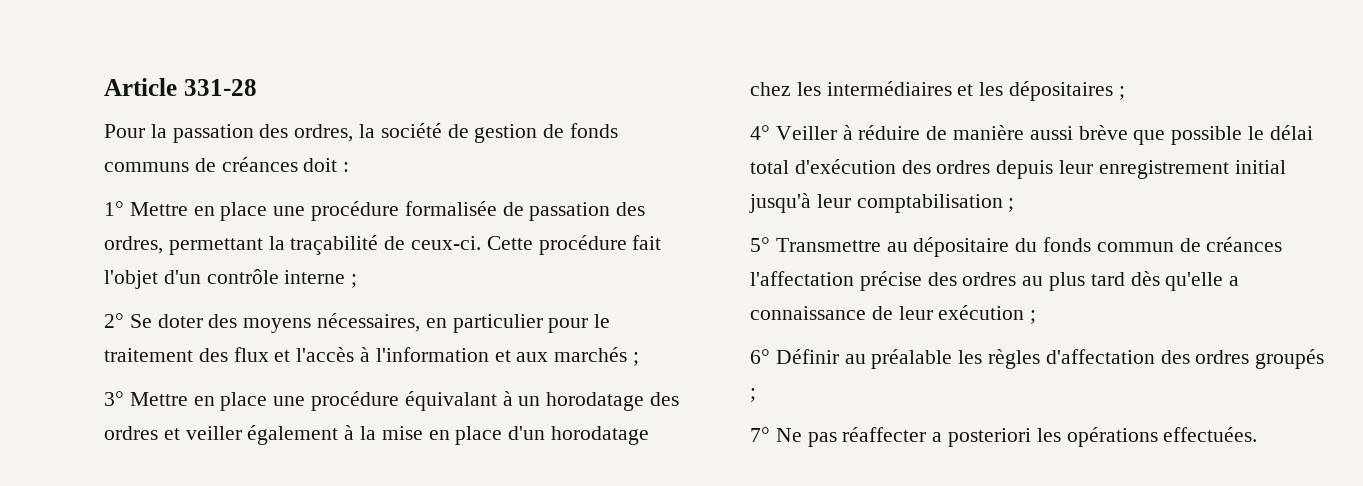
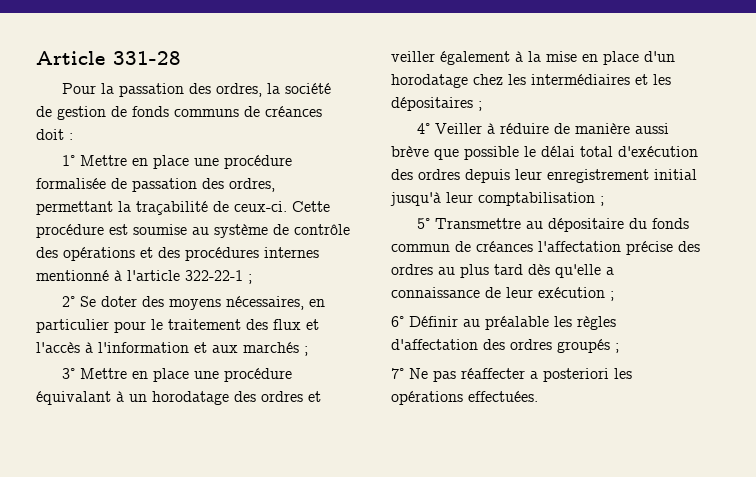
[632,235,662,250] [104,269,346,289] fait l'objet d'un contrôle interne -> [109,224,350,238] [36,247,319,261] [36,270,243,281] est soumise au système de contrôle des opérations et des procédures internes mentionné à l'article 322-22-1

